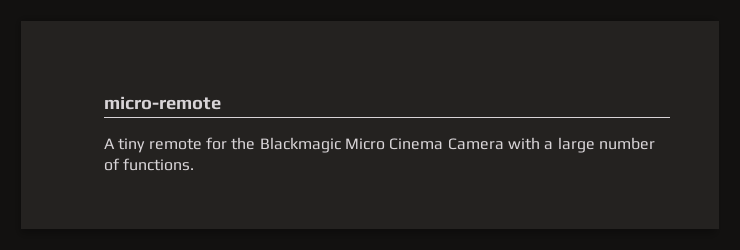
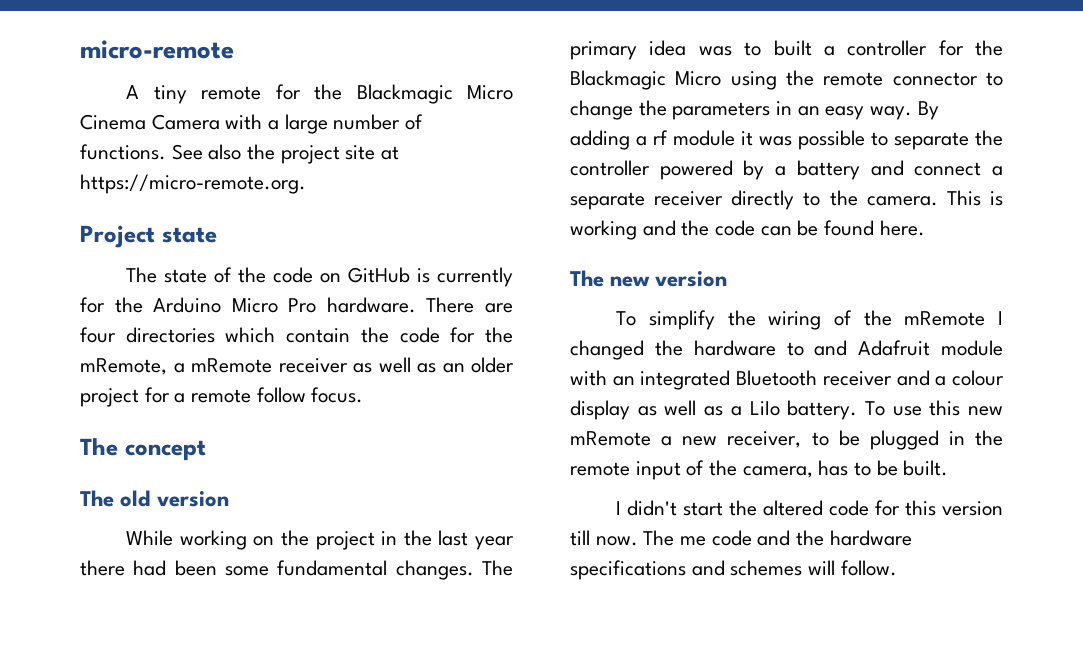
(195, 164) none -> [171,144,400,164] [80,174,306,194] [80,225,217,248] [126,267,513,287] [80,297,513,313] [80,327,513,343] [80,357,514,375] [80,387,364,407] [80,438,206,461] [80,490,230,507] [126,530,514,550] [80,560,513,580] [570,40,1003,60] [570,70,1003,90] [570,100,939,120] [570,130,1003,150] [570,160,1003,180] [570,190,1003,210] [570,220,925,240] [570,270,728,287] [616,310,1003,330] [570,340,1003,360] [570,370,1004,390] [570,400,1003,420] [570,430,1003,450] [570,460,949,480] [616,500,1003,516] [570,530,912,546] [570,560,897,580] See also the project site at https://micro-remote.org. // Project state // The state of the code on GitHub is currently for the Arduino Micro Pro hardware. There are four directories which contain the code for the mRemote, a mRemote receiver as well as an older project for a remote follow focus. // The concept // The old version // While working on the project in the last year there had been some fundamental changes. The primary idea was to built a controller for the Blackmagic Micro using the remote connector to change the parameters in an easy way. By adding a rf module it was possible to separate the controller powered by a battery and connect a separate receiver directly to the camera. This is working and the code can be found here. // The new version // To simplify the wiring of the mRemote I changed the hardware to and Adafruit module with an integrated Bluetooth receiver and a colour display as well as a LiIo battery. To use this new mRemote a new receiver, to be plugged in the remote input of the camera, has to be built. // I didn't start the altered code for this version till now. The me code and the hardware specifications and schemes will follow.

